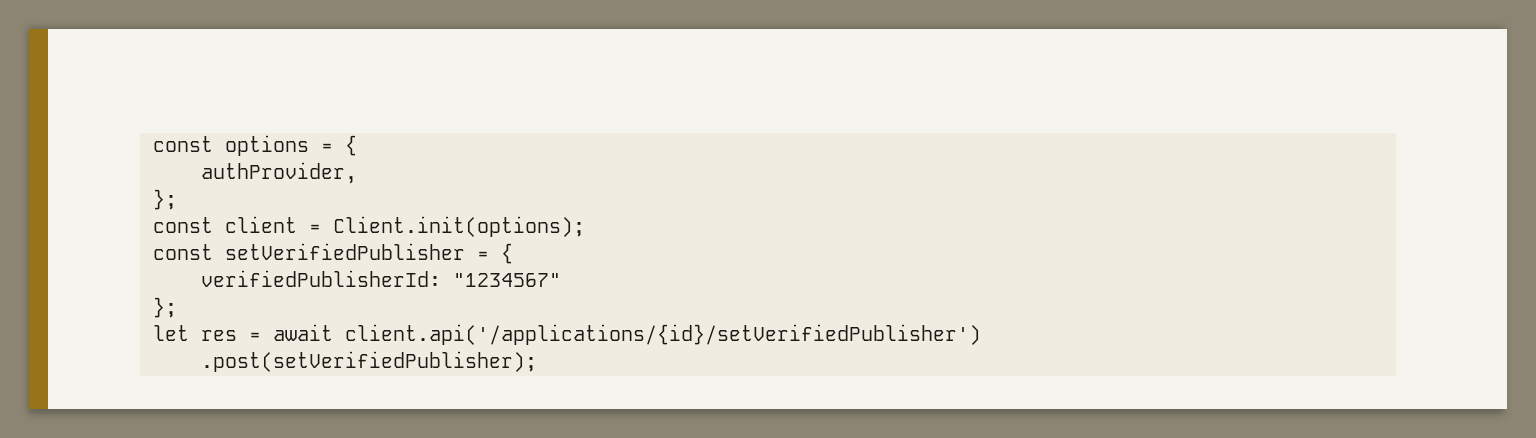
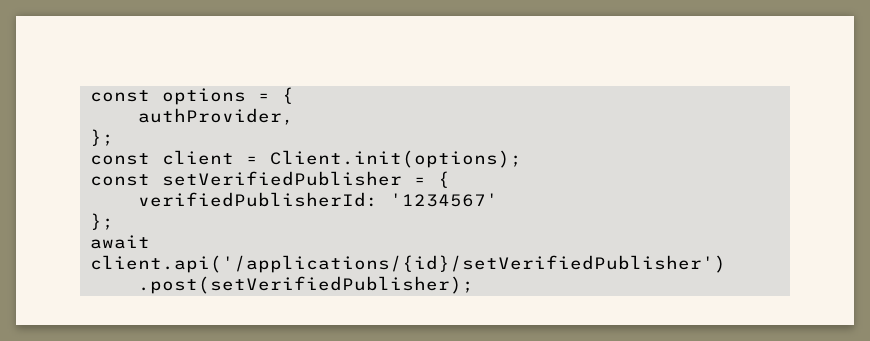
[452,273,561,287] [152,297,177,318] [152,325,261,341] "1234567" // }; // let res = -> [389,193,498,207] [89,213,114,230] '1234567' // }; //

